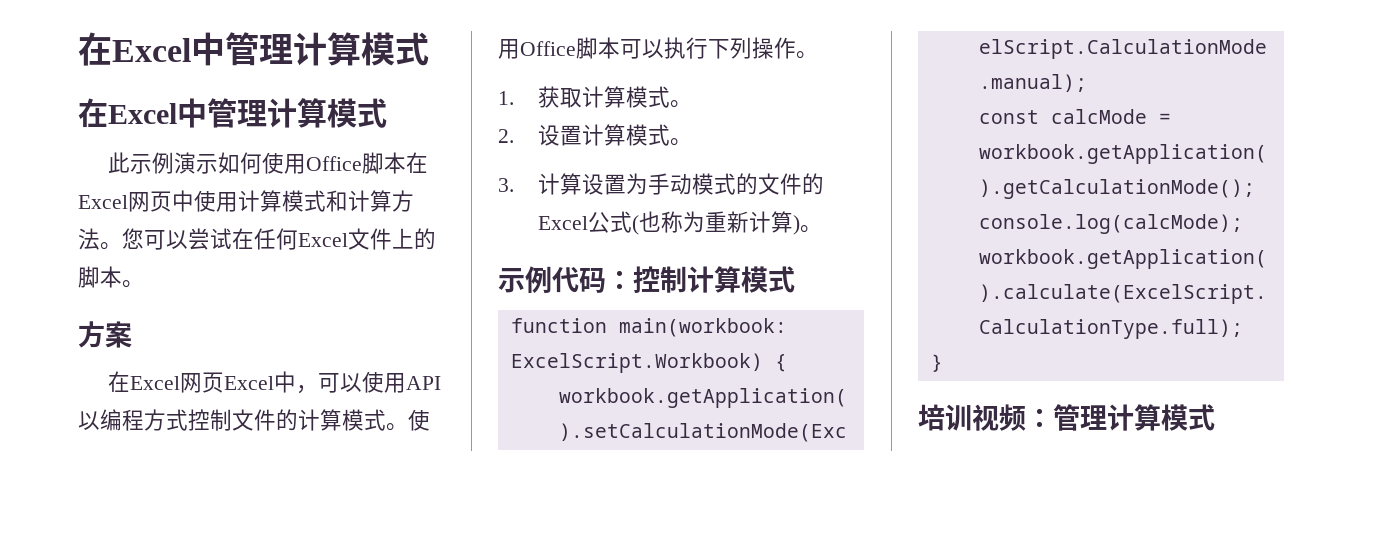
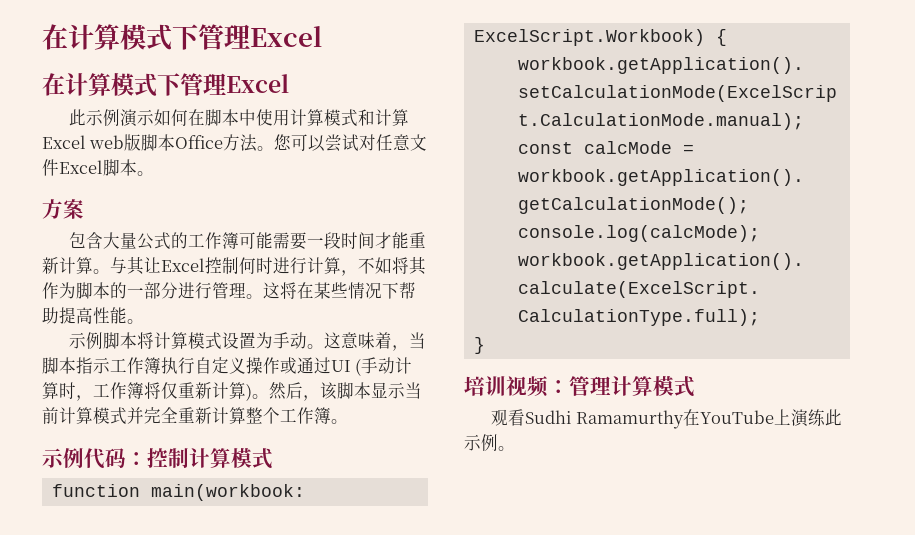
[78,32,429,66] [78,98,387,128] 在Excel中管理计算模式 // 在Excel中管理计算模式 -> [42,24,322,51] [42,73,289,97] 在计算模式下管理Excel // 在计算模式下管理Excel
[261,152,428,174] [78,191,172,212] 使用Office脚本在Excel网页 -> [188,109,240,126] 在脚本
[392,190,414,212] [78,228,436,250] [78,266,144,288] [78,321,132,348] [107,371,441,394] [78,409,430,431] [498,37,818,59] [498,86,693,108] [498,124,693,146] [498,173,825,195] [538,211,801,235] 方法。您可以尝试在任何Excel文件上的脚本。 // 方案 // 在Excel网页Excel中，可以使用API以编程方式控制文件的计算模式。使用Office脚本可以执行下列操作。 // 1.获取计算模式。 // 2.设置计算模式。 // 3.计算设置为手动模式的文件的Excel公式(也称为重新计算) -> [42,134,428,152] [42,159,154,176] [42,199,84,219] [69,232,427,250] [42,257,427,276] [42,282,416,299] [42,307,144,324] [69,332,427,351] [42,357,413,376] [42,382,422,401] [42,407,331,425] Excel web版脚本Office方法。您可以尝试对任意文件Excel脚本。 // 方案 // 包含大量公式的工作簿可能需要一段时间才能重新计算。与其让Excel控制何时进行计算，不如将其作为脚本的一部分进行管理。这将在某些情况下帮助提高性能。 // 示例脚本将计算模式设置为手动。这意味着，当脚本指示工作簿执行自定义操作或通过UI (手动计算时，工作簿将仅重新计算)。然后，该脚本显示当前计算模式并完全重新计算整个工作簿
(1215, 417) none -> [491,409,842,429] [464,434,515,451] // 观看Sudhi Ramamurthy在YouTube上演练此示例。

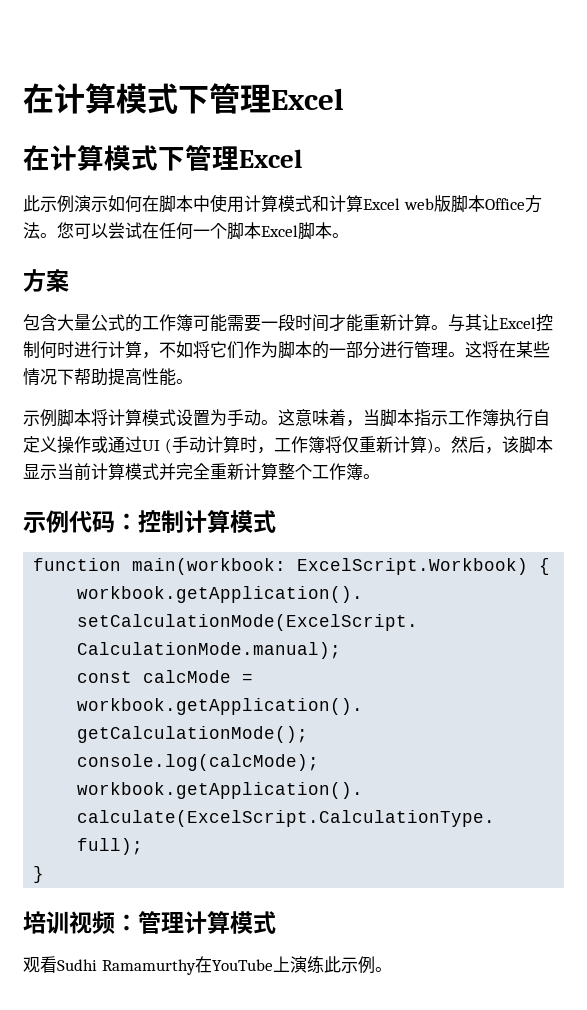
[359,134,428,151] [42,159,59,176] 对任意文件 -> [142,222,261,240] 在任何一个脚本
[409,257,427,275] 其 -> [210,341,244,359] 它们

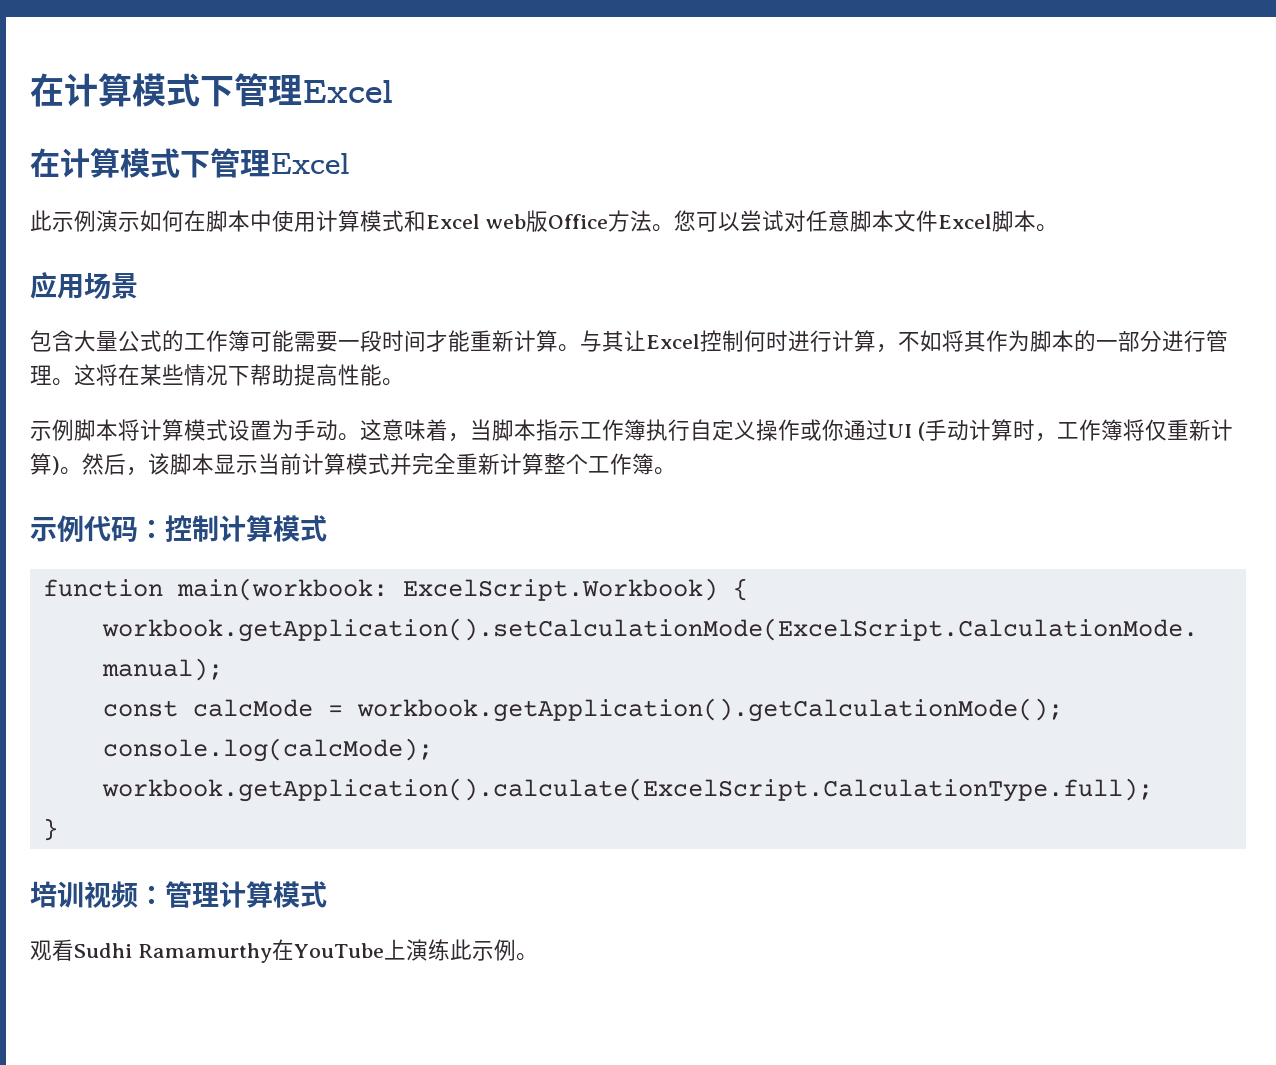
[329,195,363,212] 计算 -> (426, 221) none
[450,195,485,213] 脚本 -> (548, 221) none
[142,222,261,240] 在任何一个脚本 -> [783,210,938,232] 对任意脚本文件
[23,269,69,292] 方案 -> [30,272,138,299] 应用场景
[210,341,244,359] 它们 -> [964,331,986,352] 其
(108, 444) none -> [822,419,844,441] 你

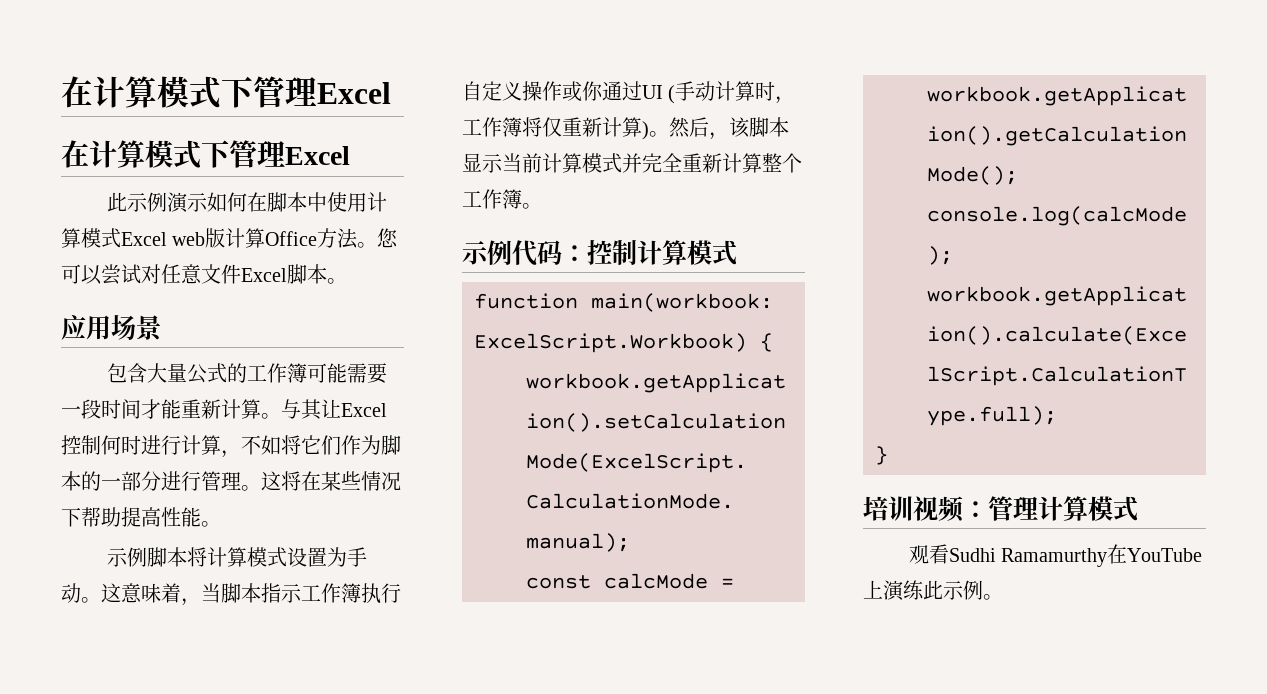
[404,210,426,232] 和 -> (121, 238) none
(548, 221) none -> [225,228,266,248] 计算
[849,210,894,232] 脚本 -> (202, 274) none
[964,331,986,352] 其 -> [301,435,341,455] 它们

